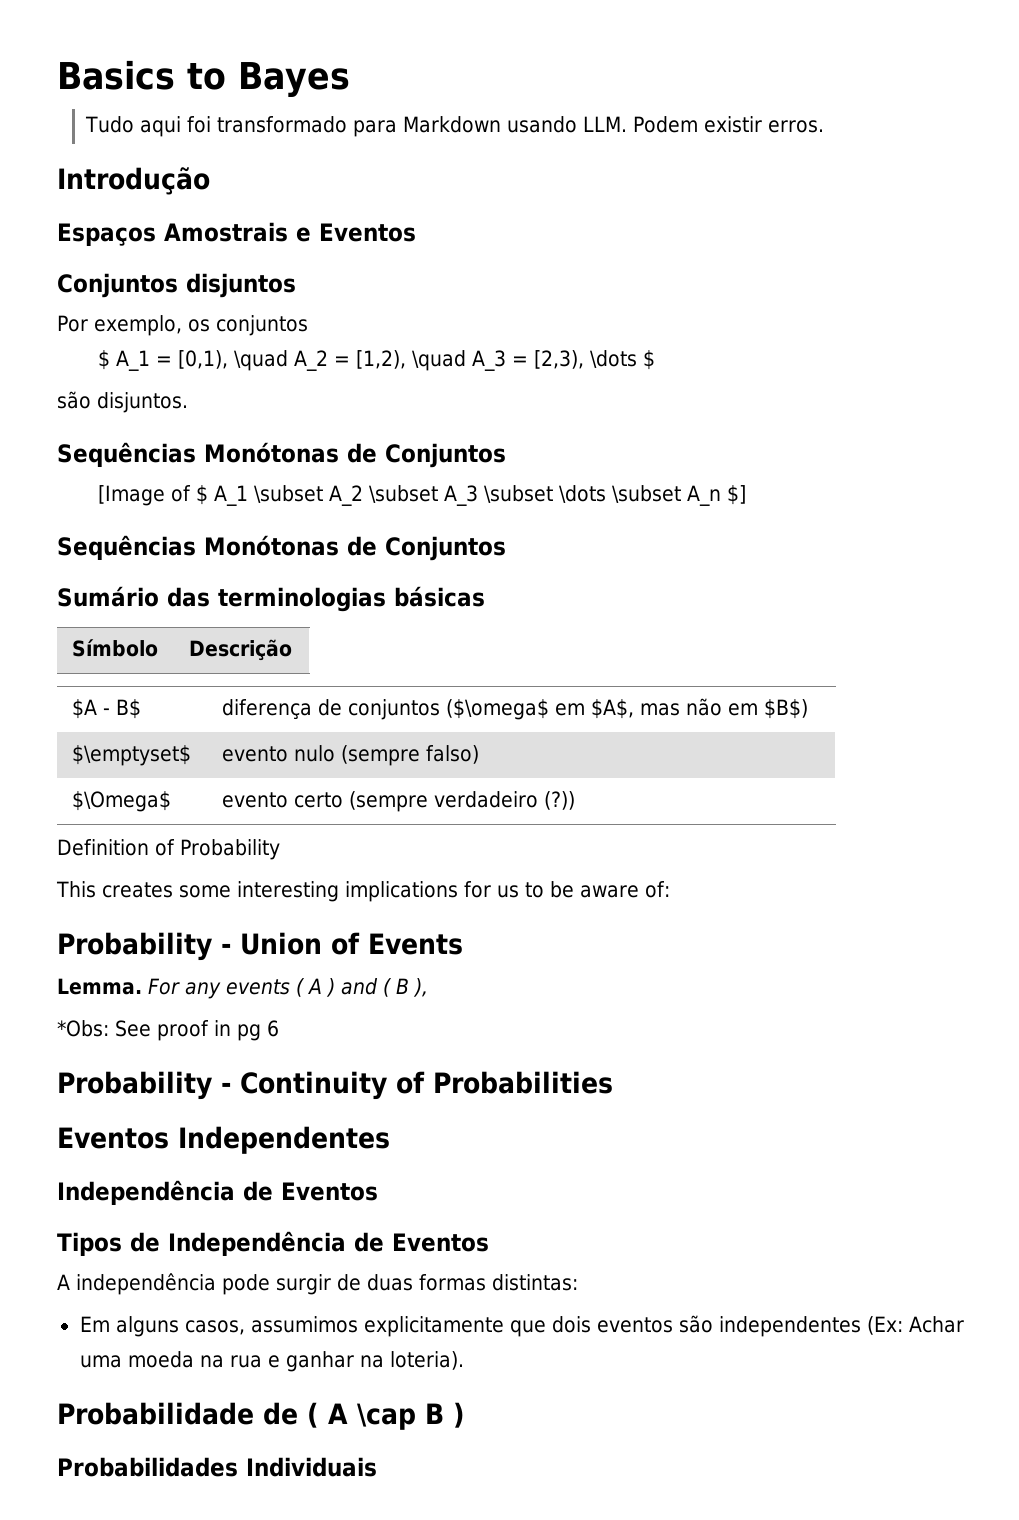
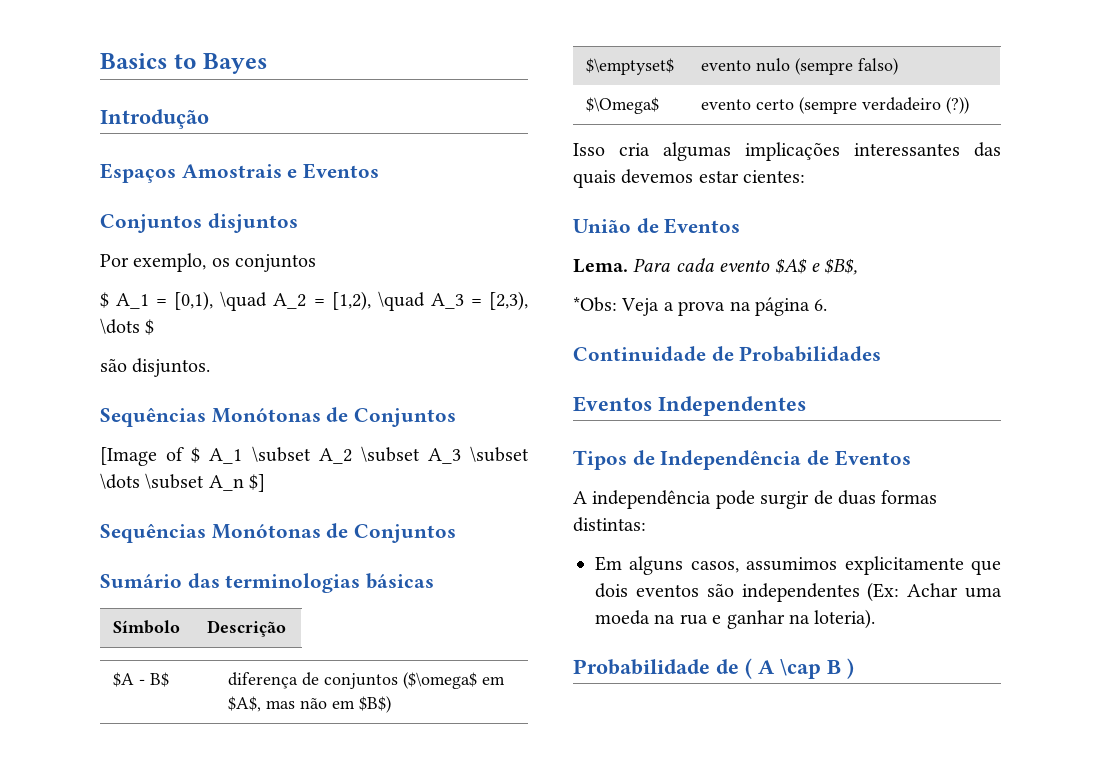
[85,116,825,137] // Tudo aqui foi transformado para Markdown usando LLM. Podem existir erros. -> (268, 63) none
[57,839,280,860] [56,881,670,902] [57,932,463,961] [57,978,428,999] [57,1020,279,1041] [57,1071,613,1100] Definition of Probability // This creates some interesting implications for us to be aware of: // Probability - Union of Events // Lemma. For any events ( A ) and ( B ), // *Obs: See proof in pg 6 // Probability - Continuity of Probabilities -> [573,142,1001,161] [573,169,806,188] [573,218,741,234] [573,258,858,275] [573,297,828,316] [573,346,882,362] Isso cria algumas implicações interessantes das quais devemos estar cientes: // União de Eventos // Lema. Para cada evento $A$ e $B$, // *Obs: Veja a prova na página 6. // Continuidade de Probabilidades
[57,1180,378,1205] // Independência de Eventos -> (806, 406) none
[57,1457,377,1477] // Probabilidades Individuais -> (854, 668) none

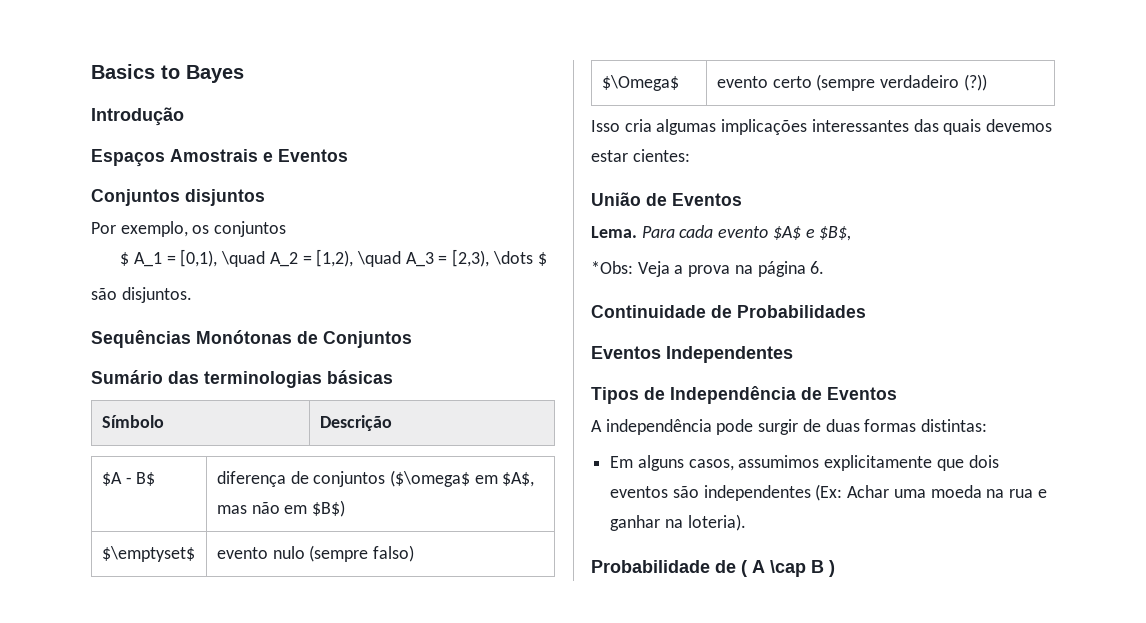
[100,446,529,466] [100,473,266,492] [100,523,457,543] // [Image of $ A_1 \subset A_2 \subset A_3 \subset \dots \subset A_n $] // Sequências Monótonas de Conjuntos -> (412, 339) none

